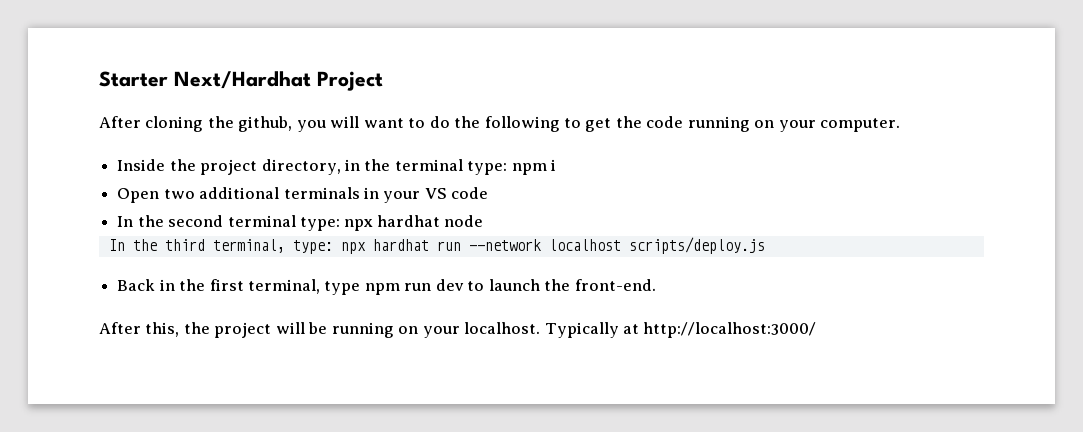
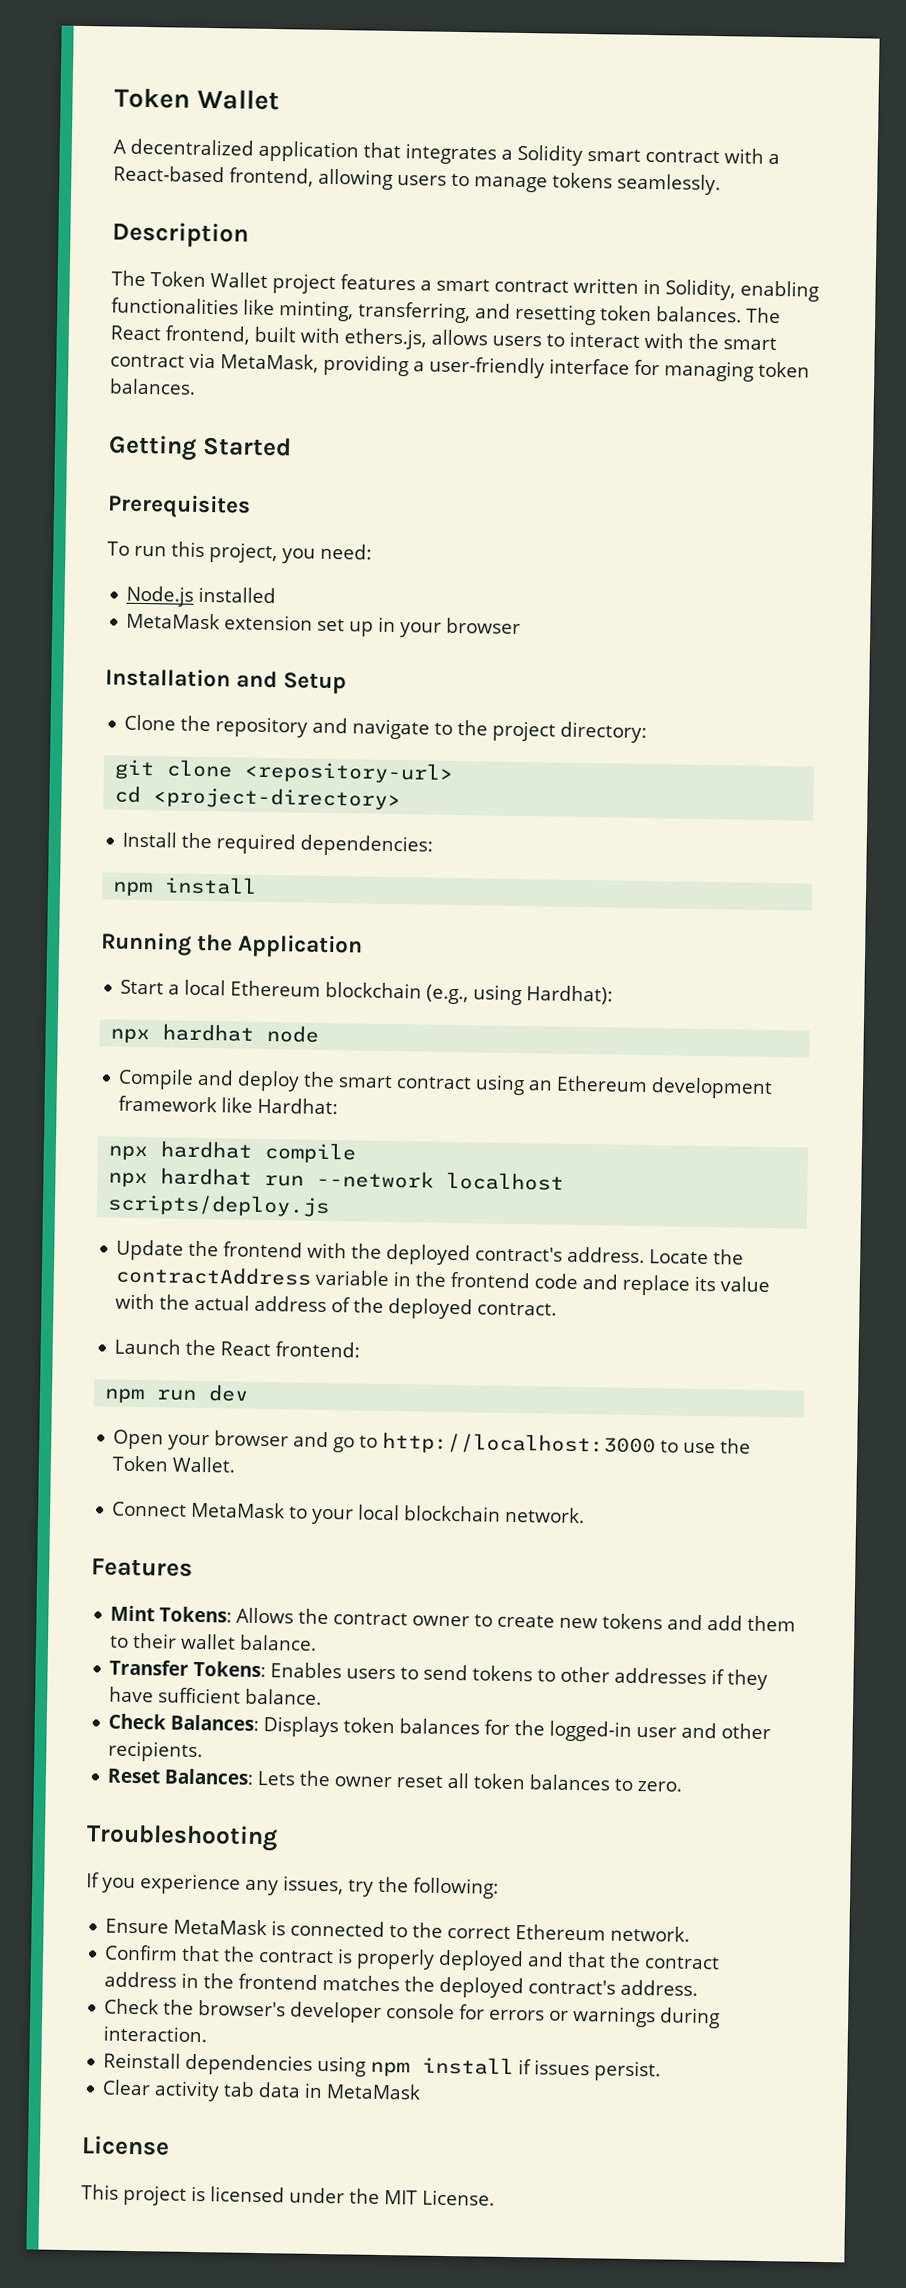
[99,71,383,91] [99,116,901,132] [117,159,557,175] [117,187,489,203] [117,215,484,231] [108,239,333,254] Starter Next/Hardhat Project // After cloning the github, you will want to do the following to get the code running on your computer. // Inside the project directory, in the terminal type: npm i // Open two additional terminals in your VS code // In the second terminal type: npx hardhat node // In the third terminal, type: -> [114,87,280,111] [113,138,780,166] [113,165,721,196] [112,221,249,248] [111,270,819,302] [111,297,781,326] [110,325,777,351] [110,352,810,382] [109,378,196,395] [108,434,292,461] [107,494,251,519] [107,541,372,564] [126,585,277,607] [126,612,522,638] [105,668,348,695] [124,714,648,744] [114,759,455,784] [114,785,402,811] [122,831,434,857] [112,876,258,897] [100,932,364,959] [120,979,614,1006] [110,1023,320,1044] [118,1068,774,1100] [118,1095,339,1115] [108,1140,357,1164] Token Wallet // A decentralized application that integrates a Solidity smart contract with a React-based frontend, allowing users to manage tokens seamlessly. // Description // The Token Wallet project features a smart contract written in Solidity, enabling functionalities like minting, transferring, and resetting token balances. The React frontend, built with ethers.js, allows users to interact with the smart contract via MetaMask, providing a user-friendly interface for managing token balances. // Getting Started // Prerequisites // To run this project, you need: // Node.js installed // MetaMask extension set up in your browser // Installation and Setup // Clone the repository and navigate to the project directory: // git clone <repository-url> // cd <project-directory> // Install the required dependencies: // npm install // Running the Application // Start a local Ethereum blockchain (e.g., using Hardhat): // npx hardhat node // Compile and deploy the smart contract using an Ethereum development framework like Hardhat: // npx hardhat compile //
[117,279,656,295] [99,322,817,338] Back in the first terminal, type npm run dev to launch the front-end. // After this, the project will be running on your localhost. Typically at http://localhost:3000/ -> [116,1239,745,1266] [115,1265,771,1296] [115,1293,558,1320] [114,1338,361,1358] [104,1384,250,1404] [113,1429,752,1457] [112,1455,236,1473] [112,1501,586,1525] [91,1558,193,1577] [110,1605,797,1632] [109,1632,318,1651] [109,1659,769,1691] [109,1686,323,1705] [108,1713,772,1742] [108,1740,204,1763] [107,1768,683,1792] [86,1823,278,1852] [86,1872,499,1899] [105,1918,691,1942] [105,1944,721,1972] [104,1971,699,1999] [104,1998,721,2029] [103,2025,208,2043] [103,2052,662,2082] [102,2079,422,2102] [81,2135,170,2156] [81,2184,495,2206] Update the frontend with the deployed contract's address. Locate the contractAddress variable in the frontend code and replace its value with the actual address of the deployed contract. // Launch the React frontend: // npm run dev // Open your browser and go to http://localhost:3000 to use the Token Wallet. // Connect MetaMask to your local blockchain network. // Features // Mint Tokens: Allows the contract owner to create new tokens and add them to their wallet balance. // Transfer Tokens: Enables users to send tokens to other addresses if they have sufficient balance. // Check Balances: Displays token balances for the logged-in user and other recipients. // Reset Balances: Lets the owner reset all token balances to zero. // Troubleshooting // If you experience any issues, try the following: // Ensure MetaMask is connected to the correct Ethereum network. // Confirm that the contract is properly deployed and that the contract address in the frontend matches the deployed contract's address. // Check the browser's developer console for errors or warnings during interaction. // Reinstall dependencies using npm install if issues persist. // Clear activity tab data in MetaMask // License // This project is licensed under the MIT License.

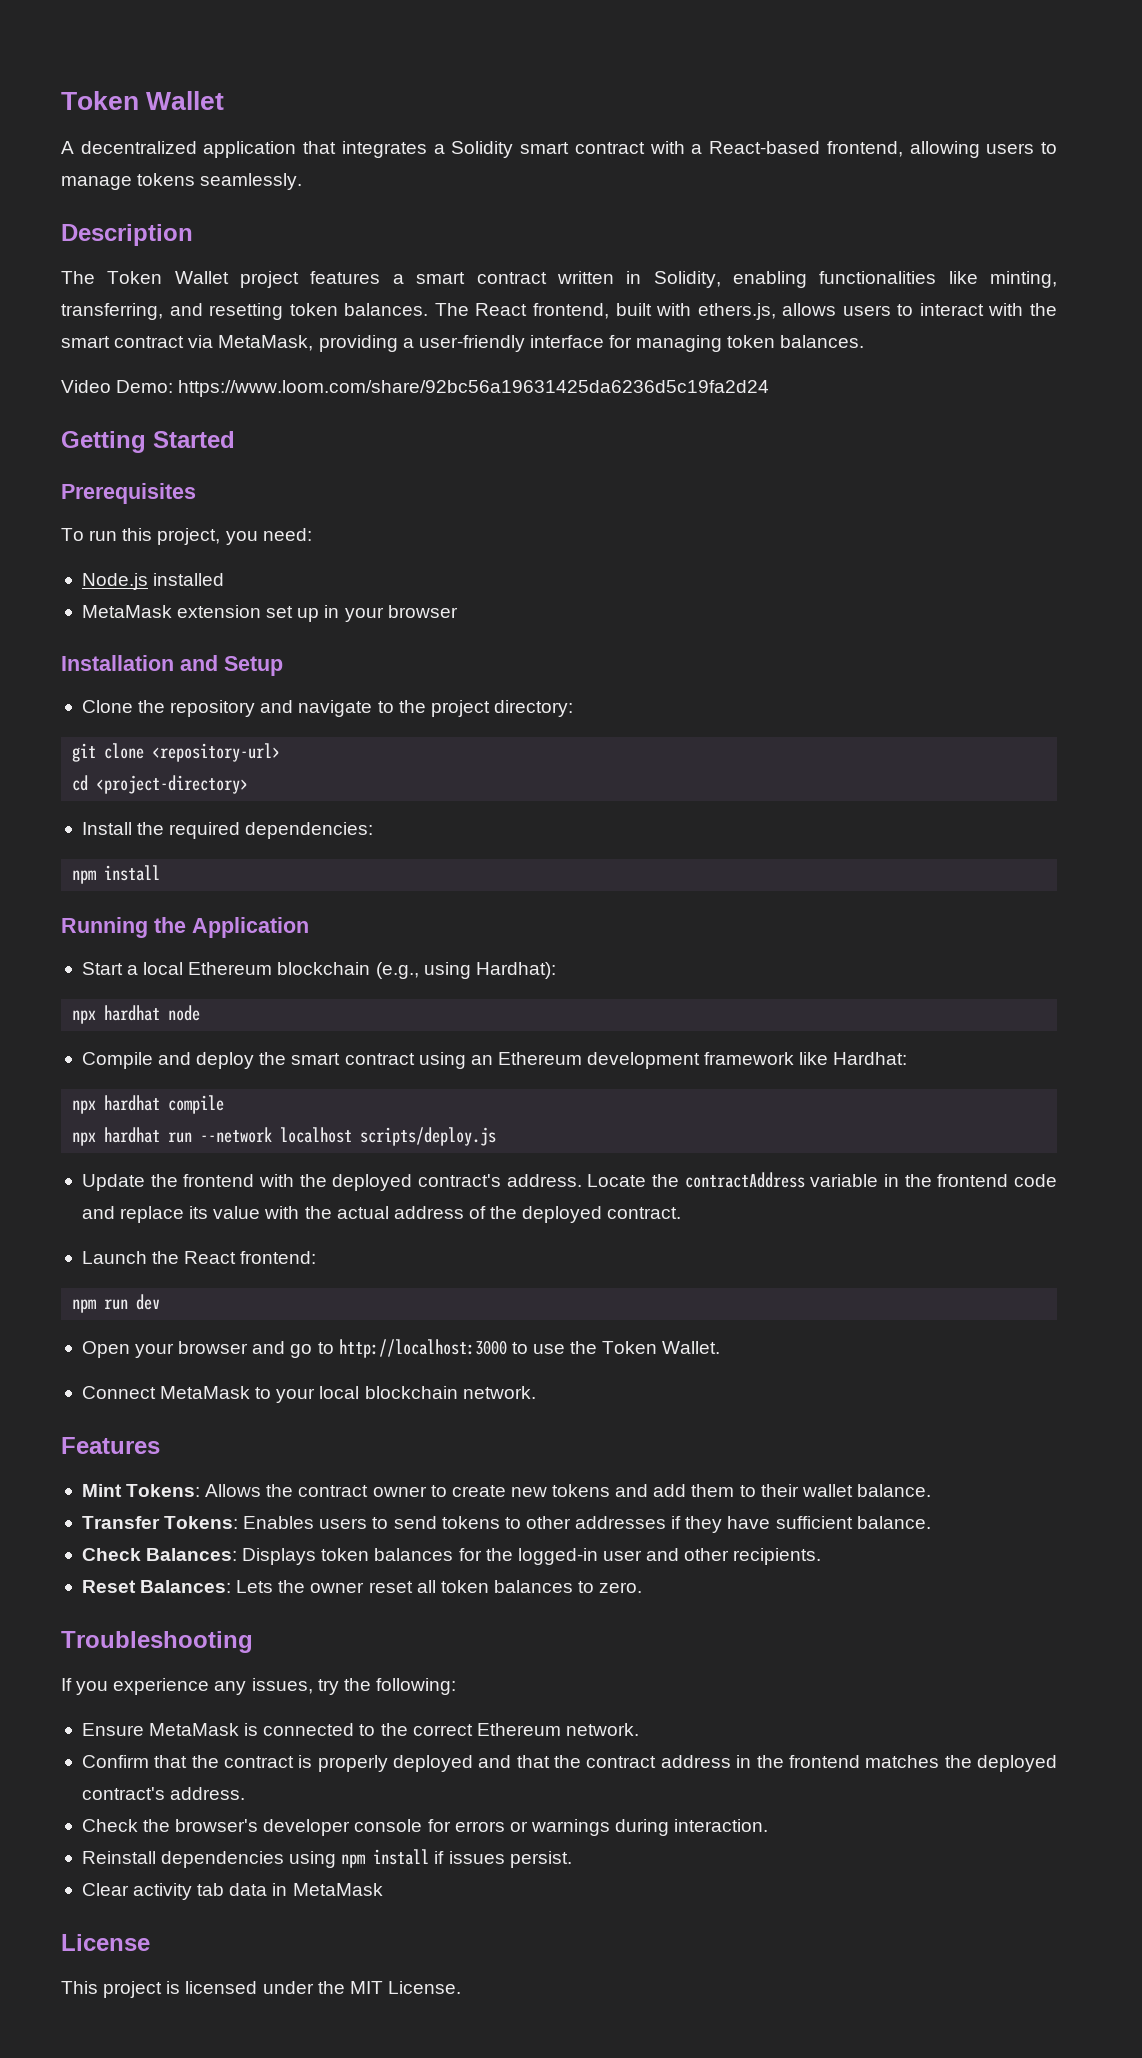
(196, 386) none -> [61,380,770,397] // Video Demo: https://www.loom.com/share/92bc56a19631425da6236d5c19fa2d24

